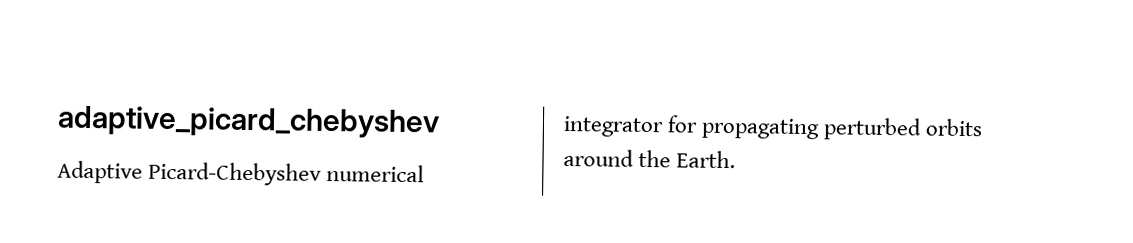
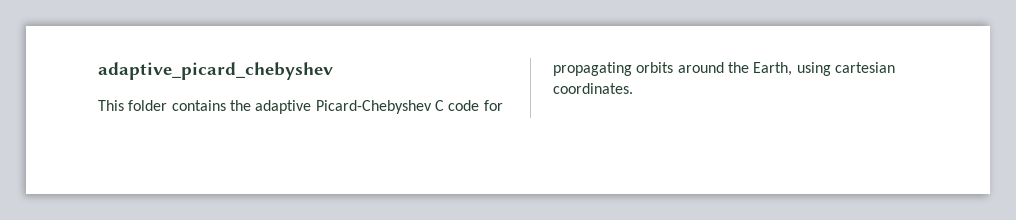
[57,160,425,186] [563,115,664,138] Adaptive Picard-Chebyshev numerical integrator -> [98,100,480,114] This folder contains the adaptive Picard-Chebyshev C code
[823,117,923,141] perturbed -> (632, 69) none
[676,150,737,169] Earth. -> [753,62,895,76] [553,83,633,94] Earth, using cartesian coordinates.

